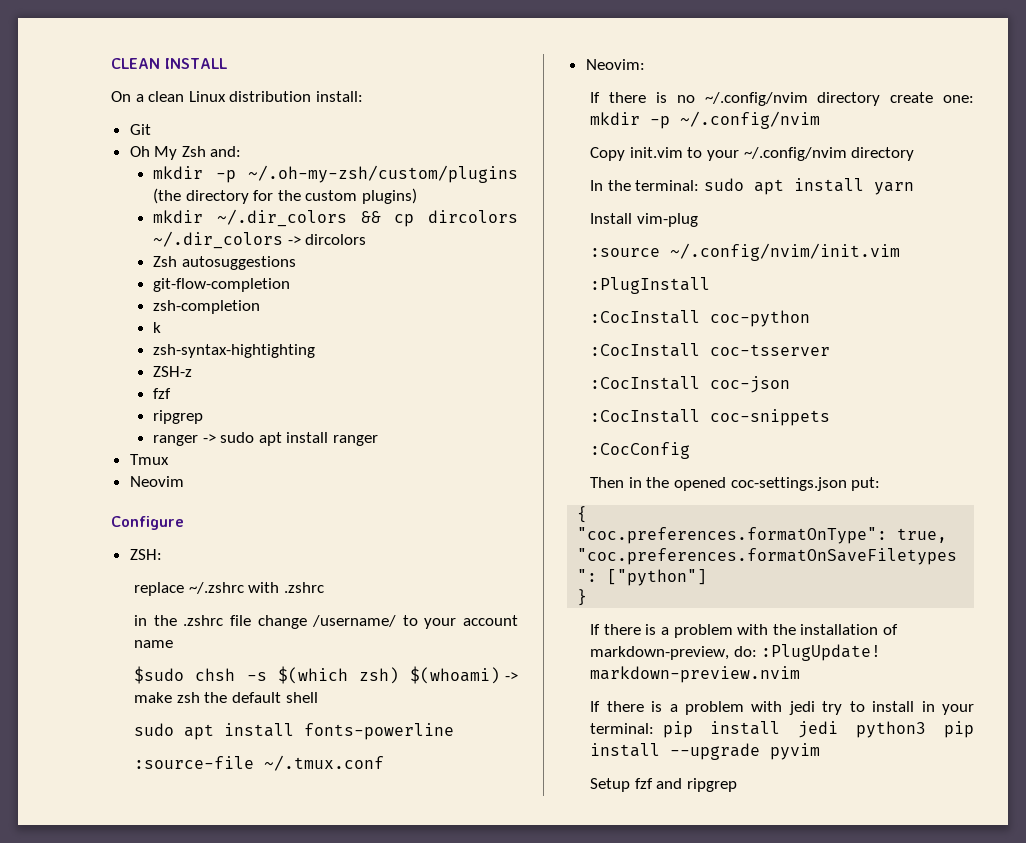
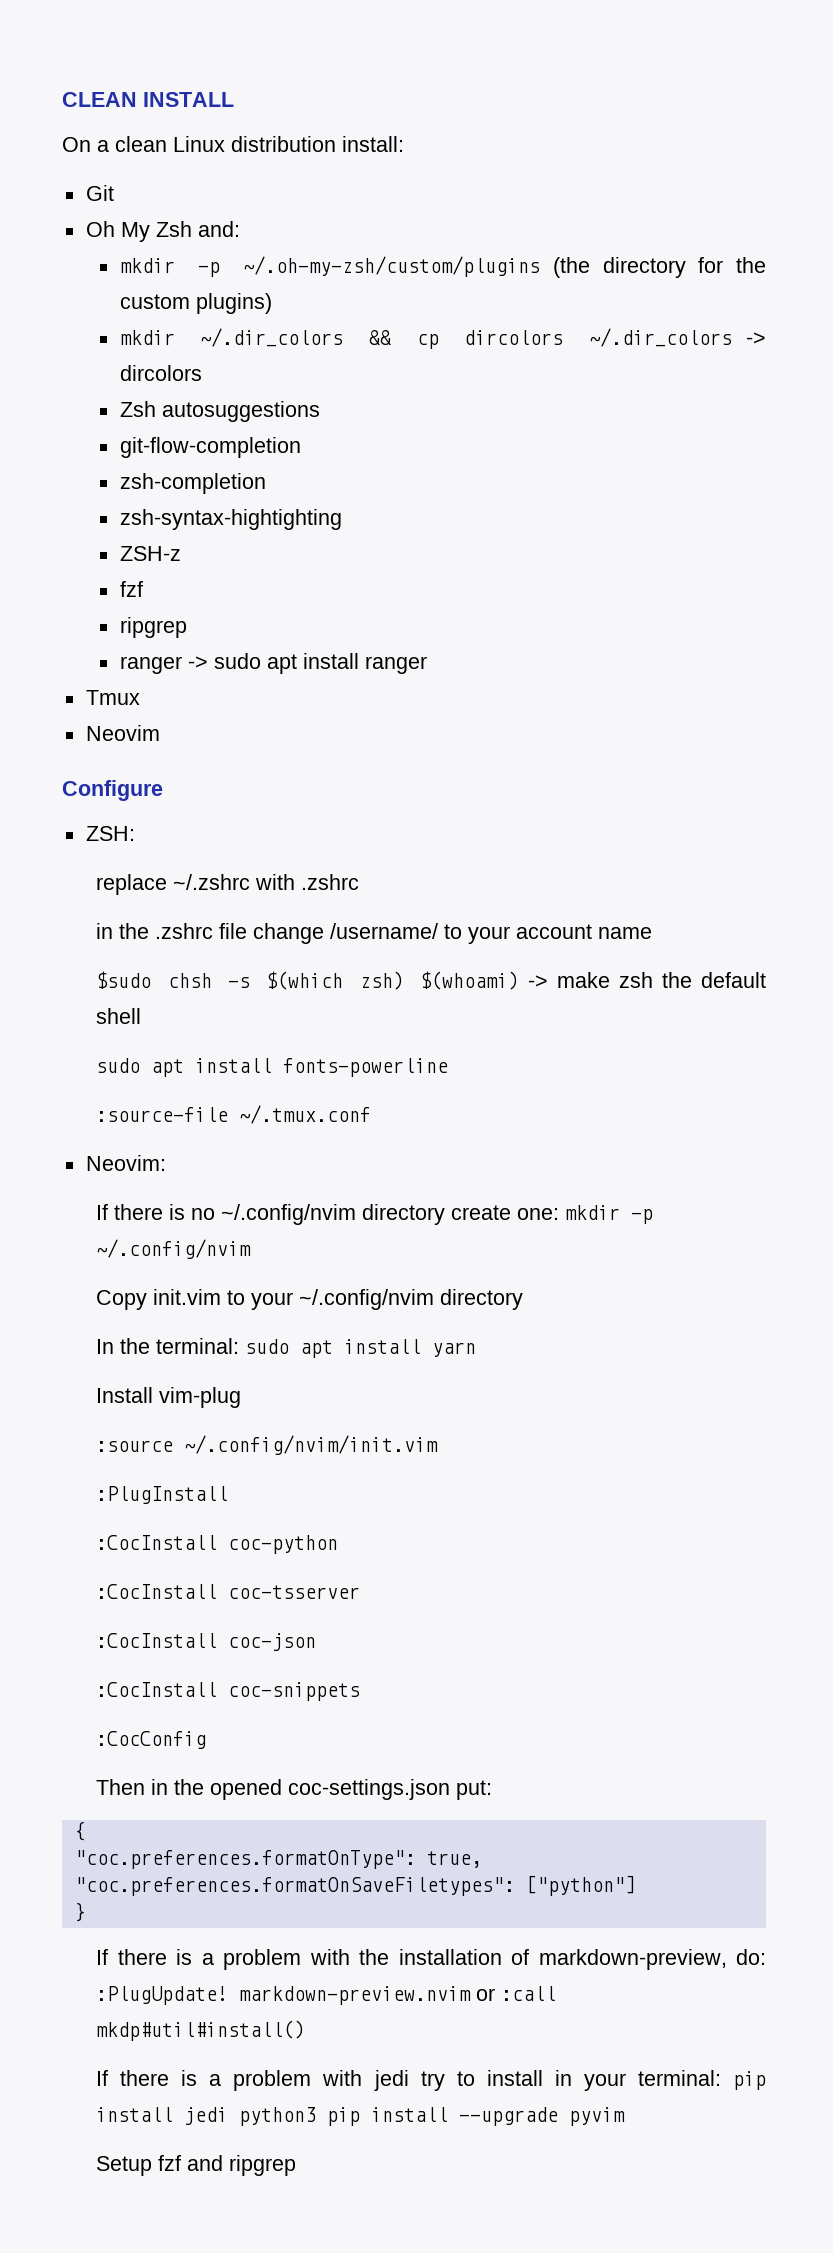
[152,322,161,333] // k -> (266, 483) none
(801, 674) none -> [476,1986,557,2001] [96,2020,306,2041] or :call mkdp#util#install()

